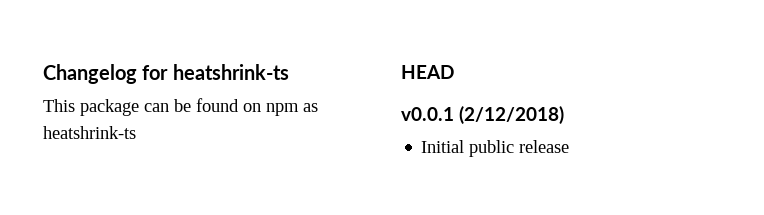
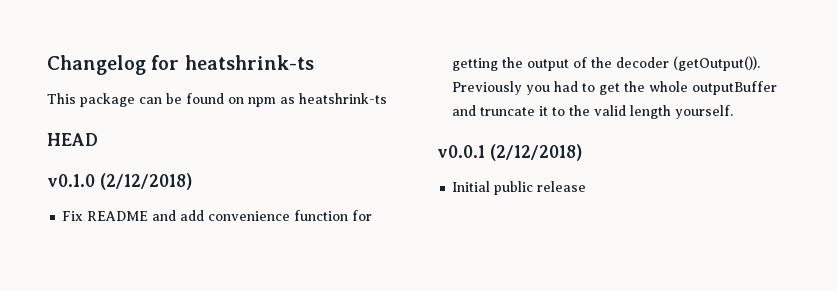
(454, 72) none -> [47,173,192,190] [62,210,373,221] [452,56,761,71] [452,81,778,95] [452,105,734,119] // v0.1.0 (2/12/2018) // Fix README and add convenience function for getting the output of the decoder (getOutput()). Previously you had to get the whole outputBuffer and truncate it to the valid length yourself.

